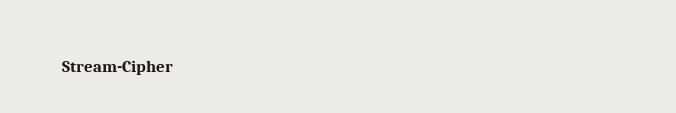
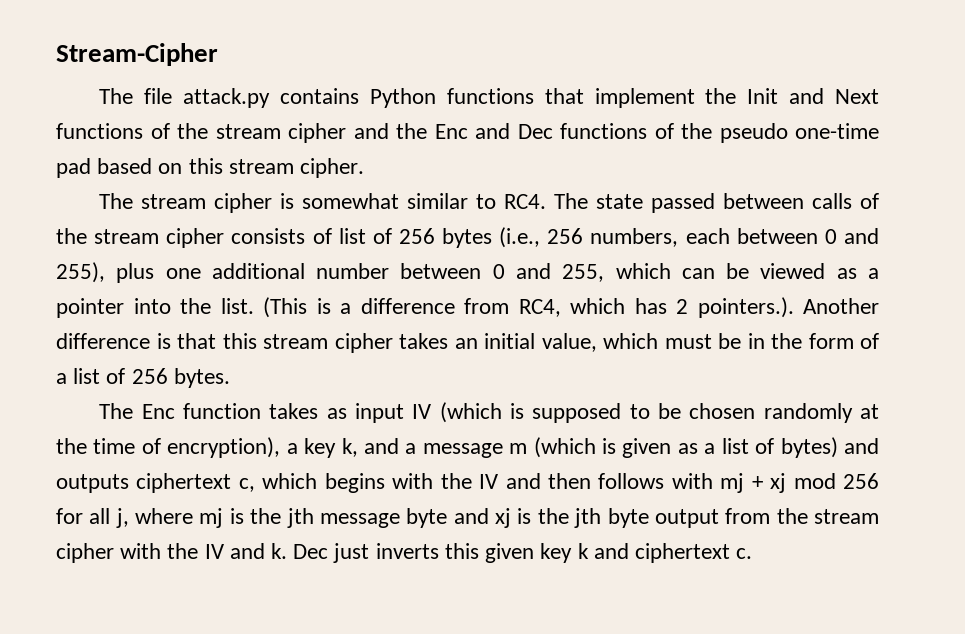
(173, 67) none -> [99,88,879,108] [56,123,879,143] [56,158,365,178] [99,193,880,213] [56,227,879,248] [56,262,880,283] [56,297,879,318] [56,333,879,353] [56,368,230,388] [99,402,879,423] [56,437,880,458] [56,473,879,493] [56,508,879,528] [56,543,753,563] // The file attack.py contains Python functions that implement the Init and Next functions of the stream cipher and the Enc and Dec functions of the pseudo one-time pad based on this stream cipher. // The stream cipher is somewhat similar to RC4. The state passed between calls of the stream cipher consists of list of 256 bytes (i.e., 256 numbers, each between 0 and 255), plus one additional number between 0 and 255, which can be viewed as a pointer into the list. (This is a difference from RC4, which has 2 pointers.). Another difference is that this stream cipher takes an initial value, which must be in the form of a list of 256 bytes. // The Enc function takes as input IV (which is supposed to be chosen randomly at the time of encryption), a key k, and a message m (which is given as a list of bytes) and outputs ciphertext c, which begins with the IV and then follows with mj + xj mod 256 for all j, where mj is the jth message byte and xj is the jth byte output from the stream cipher with the IV and k. Dec just inverts this given key k and ciphertext c.

